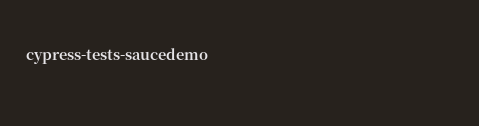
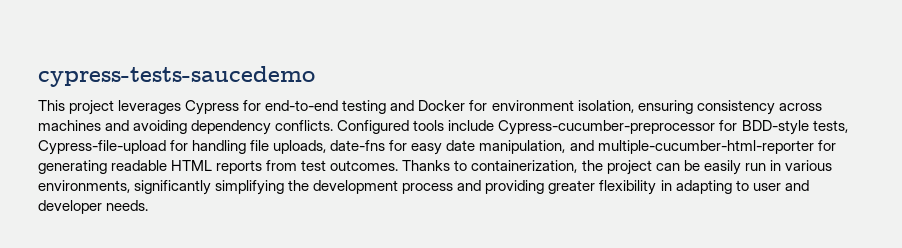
(208, 56) none -> [38,100,822,115] [38,120,848,135] [38,140,836,155] [38,160,832,175] [38,180,809,195] [38,200,149,214] // This project leverages Cypress for end-to-end testing and Docker for environment isolation, ensuring consistency across machines and avoiding dependency conflicts. Configured tools include Cypress-cucumber-preprocessor for BDD-style tests, Cypress-file-upload for handling file uploads, date-fns for easy date manipulation, and multiple-cucumber-html-reporter for generating readable HTML reports from test outcomes. Thanks to containerization, the project can be easily run in various environments, significantly simplifying the development process and providing greater flexibility in adapting to user and developer needs.

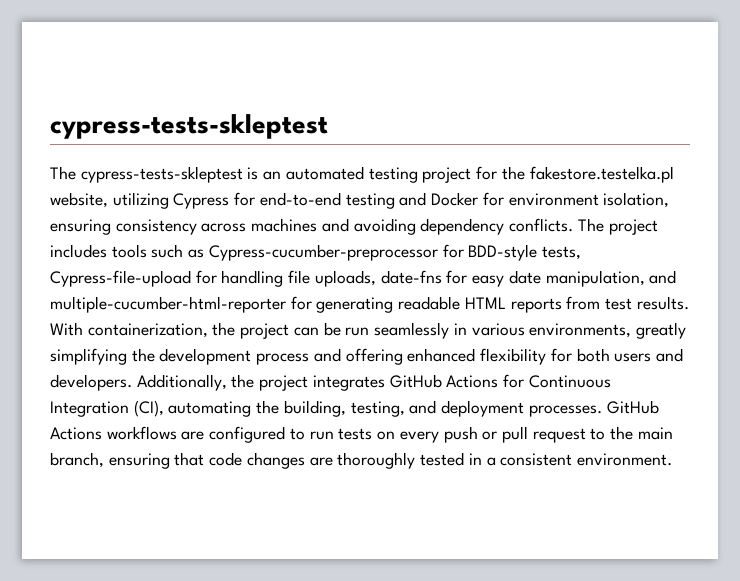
[38,66,315,87] [38,100,182,115] cypress-tests-saucedemo // This project leverages -> [50,114,328,139] [50,166,674,183] [50,192,169,209] cypress-tests-skleptest // The cypress-tests-skleptest is an automated testing project for the fakestore.testelka.pl website, utilizing
[337,120,495,134] Configured tools include -> [577,218,658,235] [50,244,205,258] The project includes tools such as
[330,160,468,171] outcomes. Thanks to -> [636,296,689,310] [50,322,83,336] results. With
[703,160,766,175] easily run -> [345,322,450,339] run seamlessly
[134,180,212,195] significantly -> [635,322,686,339] greatly
[485,180,809,195] [38,200,149,214] providing greater flexibility in adapting to user and developer needs. -> [345,348,683,365] [50,374,611,391] [50,400,659,417] [50,426,673,443] [50,452,672,469] offering enhanced flexibility for both users and developers. Additionally, the project integrates GitHub Actions for Continuous Integration (CI), automating the building, testing, and deployment processes. GitHub Actions workflows are configured to run tests on every push or pull request to the main branch, ensuring that code changes are thoroughly tested in a consistent environment.

